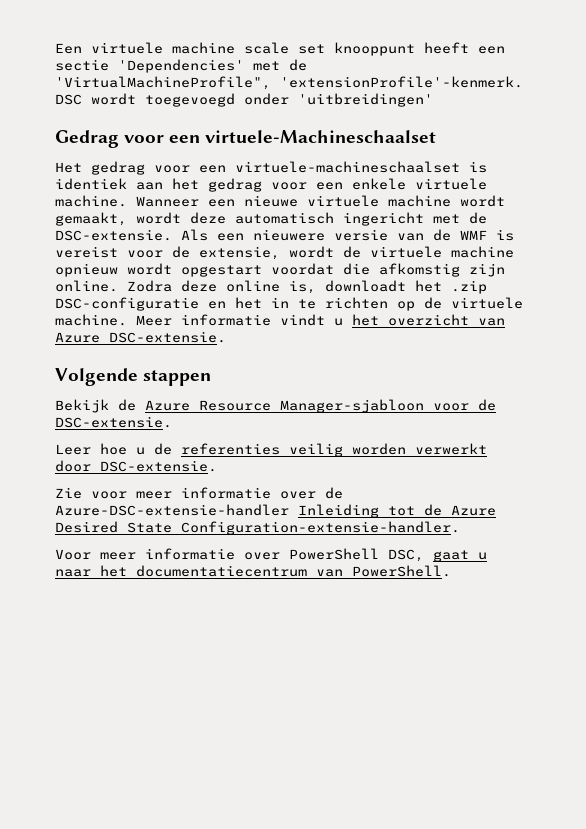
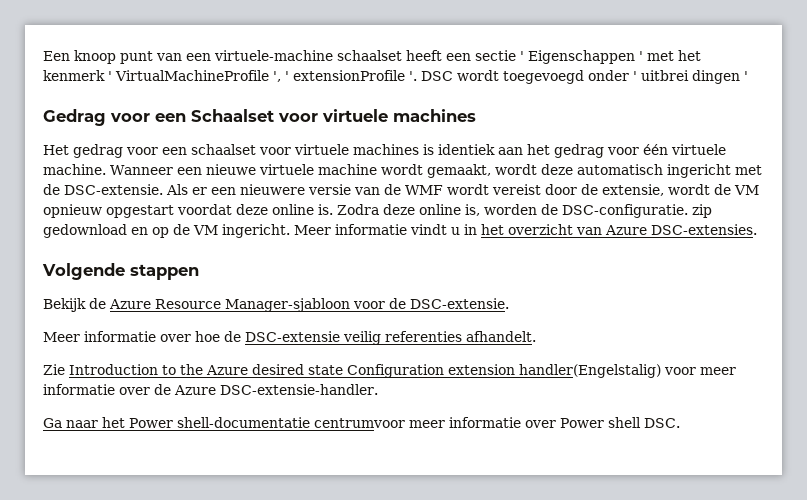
[91,42,505,56] [55,59,307,73] [55,76,523,90] [55,93,433,107] virtuele machine scale set knooppunt heeft een sectie 'Dependencies' met de 'VirtualMachineProfile", 'extensionProfile'-kenmerk. DSC wordt toegevoegd onder 'uitbreidingen' -> [74,50,701,64] [43,70,748,84] knoop punt van een virtuele-machine schaalset heeft een sectie ' Eigenschappen ' met het kenmerk ' VirtualMachineProfile ', ' extensionProfile '. DSC wordt toegevoegd onder ' uitbrei dingen '
[205,130,437,143] virtuele-Machineschaalset -> [191,109,476,122] Schaalset voor virtuele machines
[235,161,460,173] virtuele-machineschaalset -> [191,144,419,155] schaalset voor virtuele machines
[316,178,406,190] een enkele -> [643,144,668,155] één
(208, 235) none -> [192,187,207,195] er
[496,229,514,241] [55,246,163,258] is vereist voor -> [447,184,577,195] wordt vereist door
[370,246,514,258] [55,263,505,277] [55,280,487,294] [55,297,523,311] [55,314,127,326] virtuele machine opnieuw wordt opgestart voordat die afkomstig zijn online. Zodra deze online is, downloadt het .zip DSC-configuratie en het in te richten op de virtuele machine. -> [734,185,759,195] [43,204,712,218] [43,224,290,238] VM opnieuw opgestart voordat deze online is. Zodra deze online is, worden de DSC-configuratie. zip gedownload en op de VM ingericht.
(343, 322) none -> [464,224,477,235] in
[109,331,226,343] DSC-extensie. -> [651,224,757,235] DSC-extensies.
[55,443,487,457] [55,460,217,472] [55,487,82,499] Leer hoe u de referenties veilig worden verwerkt door DSC-extensie. // Zie -> [43,331,536,345] [43,364,661,378] Meer informatie over hoe de DSC-extensie veilig referenties afhandelt. // Zie Introduction to the Azure desired state Configuration extension handler(Engelstalig)
[55,504,496,518] [55,521,460,535] [55,548,487,562] [55,565,451,577] Azure-DSC-extensie-handler Inleiding tot de Azure Desired State Configuration-extensie-handler. // Voor meer informatie over PowerShell DSC, gaat u naar het documentatiecentrum van PowerShell. -> [174,384,378,395] [43,417,680,428] Azure DSC-extensie-handler. // Ga naar het Power shell-documentatie centrumvoor meer informatie over Power shell DSC.

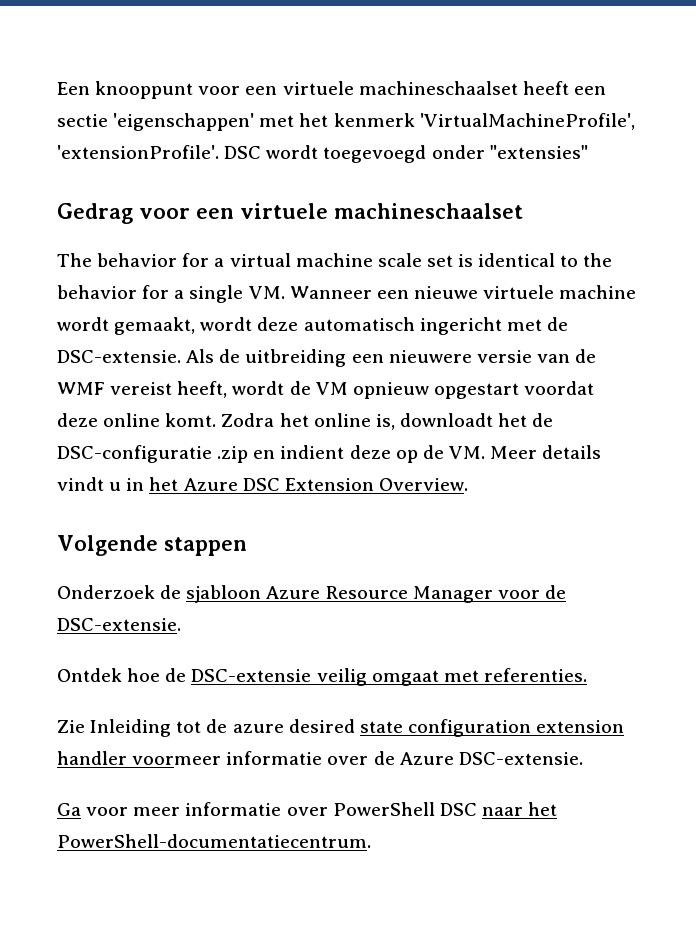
[74,50,701,64] [43,70,748,84] [43,109,476,126] [43,144,726,158] [43,164,106,175] knoop punt van een virtuele-machine schaalset heeft een sectie ' Eigenschappen ' met het kenmerk ' VirtualMachineProfile ', ' extensionProfile '. DSC wordt toegevoegd onder ' uitbrei dingen ' // Gedrag voor een Schaalset voor virtuele machines // Het gedrag voor een schaalset voor virtuele machines is identiek aan het gedrag voor één virtuele machine. -> [95,81,606,99] [57,113,635,131] [57,145,588,163] [57,203,523,224] [57,253,613,267] [57,285,285,303] knooppunt voor een virtuele machineschaalset heeft een sectie 'eigenschappen' met het kenmerk 'VirtualMachineProfile', 'extensionProfile'. DSC wordt toegevoegd onder "extensies" // Gedrag voor een virtuele machineschaalset // The behavior for a virtual machine scale set is identical to the behavior for a single VM.
[192,187,207,195] er -> [219,349,347,367] de uitbreiding
[447,184,664,196] wordt vereist door de extensie, -> [110,381,228,398] vereist heeft,
[318,204,712,218] [43,224,757,238] is. Zodra deze online is, worden de DSC-configuratie. zip gedownload en op de VM ingericht. Meer informatie vindt u in het overzicht van Azure DSC-extensies. -> [165,413,554,430] [57,445,602,463] [57,477,468,491] komt. Zodra het online is, downloadt het de DSC-configuratie .zip en indient deze op de VM. Meer details vindt u in het Azure DSC Extension Overview.
[43,298,106,312] Bekijk de -> [57,585,262,603] Onderzoek de sjabloon
[225,298,350,312] Manager-sjabloon -> [412,586,493,603] Manager
[43,331,191,342] Meer informatie over -> [57,668,122,682] Ontdek
[385,331,536,342] [43,364,736,378] [43,384,378,395] [43,417,680,428] referenties afhandelt. // Zie Introduction to the Azure desired state Configuration extension handler(Engelstalig) voor meer informatie over de Azure DSC-extensie-handler. // Ga naar het Power shell-documentatie centrumvoor meer informatie over Power shell DSC. -> [371,668,587,686] [57,719,625,737] [57,751,583,765] [57,802,558,816] [57,834,371,848] omgaat met referenties. // Zie Inleiding tot de azure desired state configuration extension handler voormeer informatie over de Azure DSC-extensie. // Ga voor meer informatie over PowerShell DSC naar het PowerShell-documentatiecentrum.

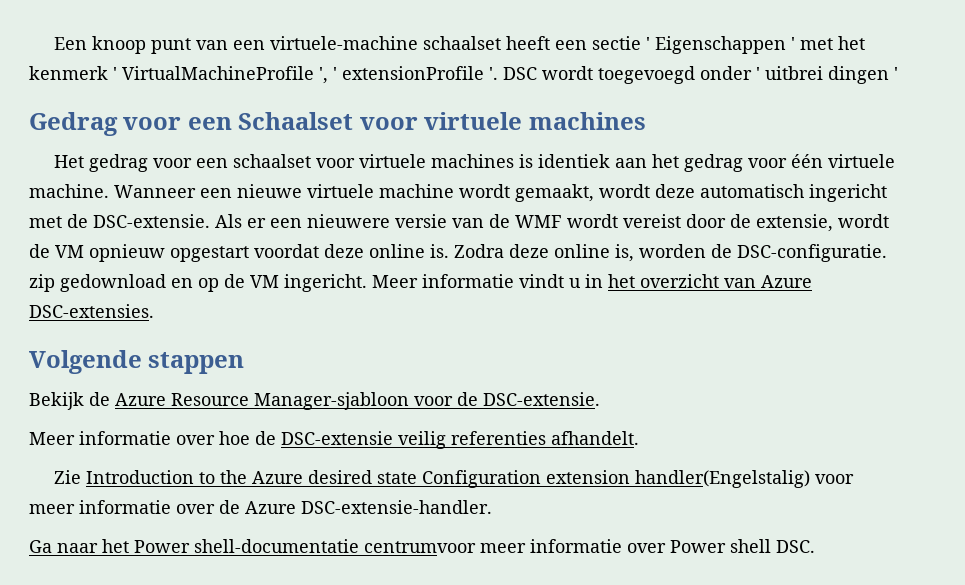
[95,81,606,99] [57,113,635,131] [57,145,588,163] [57,203,523,224] [57,253,613,267] [57,285,285,303] knooppunt voor een virtuele machineschaalset heeft een sectie 'eigenschappen' met het kenmerk 'VirtualMachineProfile', 'extensionProfile'. DSC wordt toegevoegd onder "extensies" // Gedrag voor een virtuele machineschaalset // The behavior for a virtual machine scale set is identical to the behavior for a single VM. -> [91,36,865,54] [29,66,898,84] [29,112,646,136] [53,154,895,172] [29,184,109,198] knoop punt van een virtuele-machine schaalset heeft een sectie ' Eigenschappen ' met het kenmerk ' VirtualMachineProfile ', ' extensionProfile '. DSC wordt toegevoegd onder ' uitbrei dingen ' // Gedrag voor een Schaalset voor virtuele machines // Het gedrag voor een schaalset voor virtuele machines is identiek aan het gedrag voor één virtuele machine.
[219,349,347,367] de uitbreiding -> [247,218,266,228] er
[110,381,228,398] vereist heeft, -> [567,214,833,232] wordt vereist door de extensie,
[165,413,554,430] [57,445,602,463] [57,477,468,491] komt. Zodra het online is, downloadt het de DSC-configuratie .zip en indient deze op de VM. Meer details vindt u in het Azure DSC Extension Overview. -> [430,244,887,262] [29,274,812,292] [29,304,154,318] is. Zodra deze online is, worden de DSC-configuratie. zip gedownload en op de VM ingericht. Meer informatie vindt u in het overzicht van Azure DSC-extensies.
[57,585,262,603] Onderzoek de sjabloon -> [29,392,110,410] Bekijk de
[412,586,493,603] Manager -> [254,392,409,410] Manager-sjabloon
[57,668,122,682] Ontdek -> [29,431,215,445] Meer informatie over
[371,668,587,686] [57,719,625,737] [57,751,222,765] omgaat met referenties. // Zie Inleiding tot de azure desired state configuration extension handler voormeer -> [451,431,639,445] [53,470,854,488] [29,504,75,514] referenties afhandelt. // Zie Introduction to the Azure desired state Configuration extension handler(Engelstalig) voor meer
[458,752,583,765] DSC-extensie. -> [301,500,492,514] DSC-extensie-handler.
[86,802,558,816] [57,834,371,848] voor meer informatie over PowerShell DSC naar het PowerShell-documentatiecentrum. -> [57,539,815,553] naar het Power shell-documentatie centrumvoor meer informatie over Power shell DSC.

